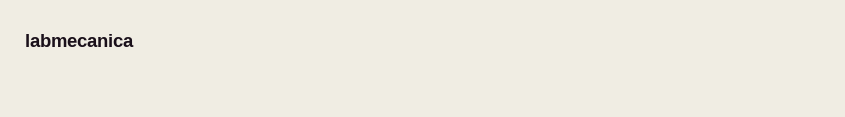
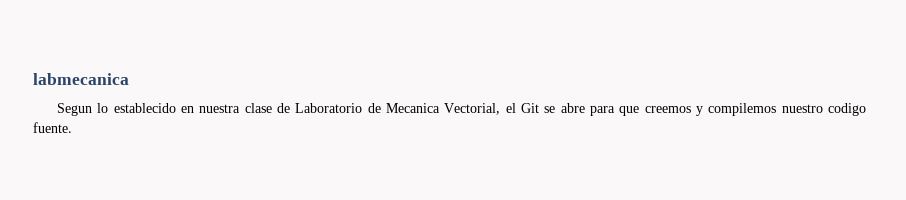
(134, 40) none -> [57,103,866,116] [33,122,72,133] // Segun lo establecido en nuestra clase de Laboratorio de Mecanica Vectorial, el Git se abre para que creemos y compilemos nuestro codigo fuente.

